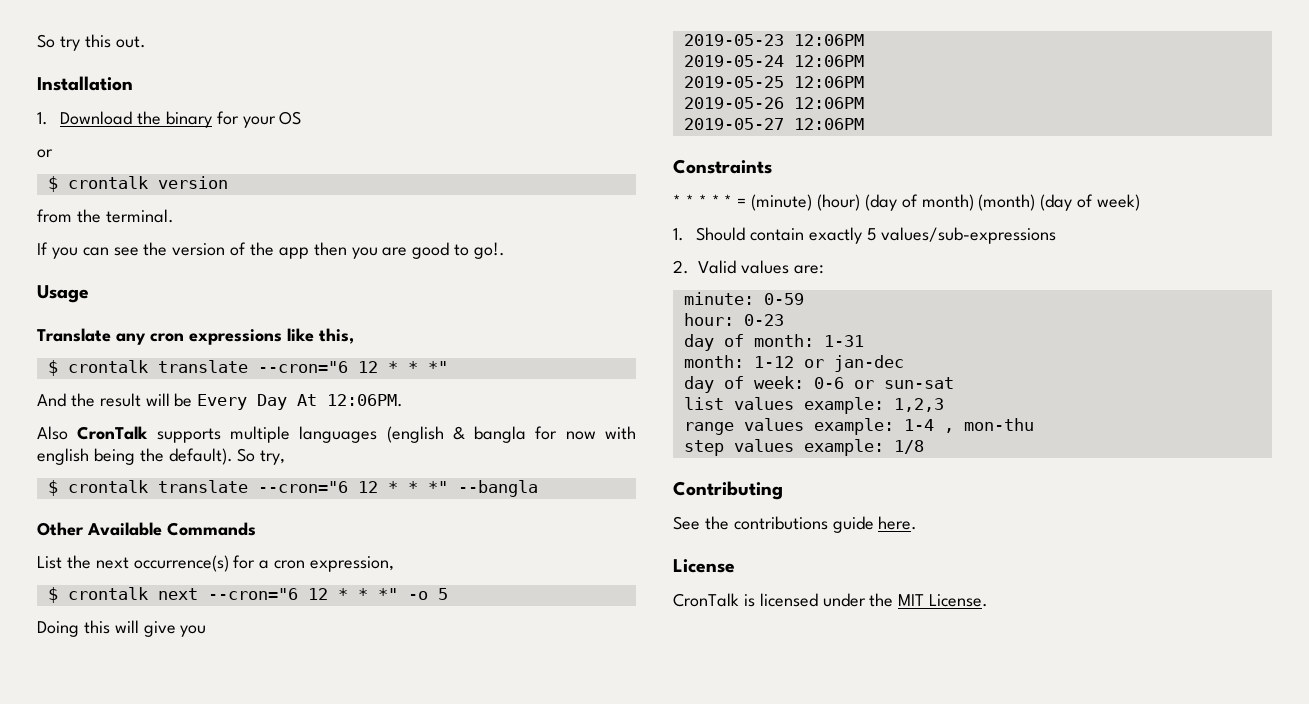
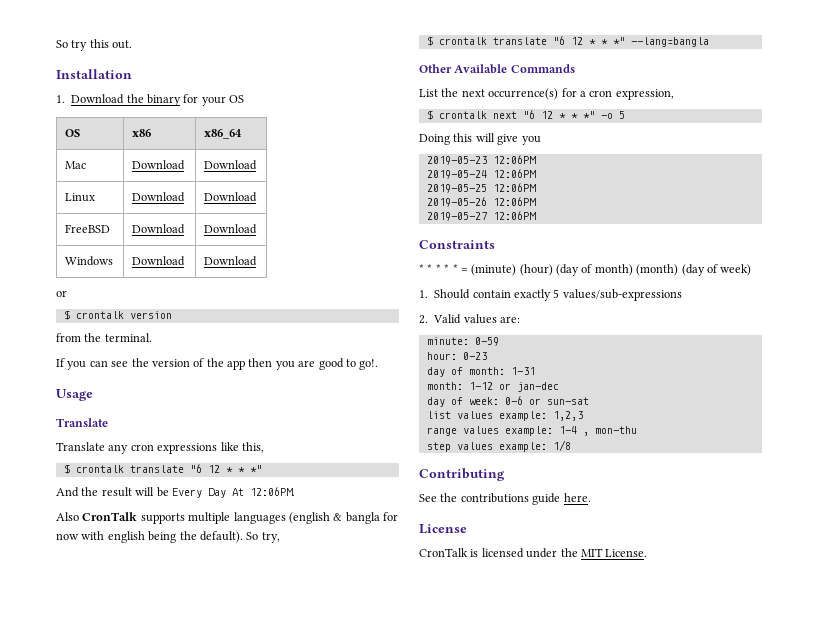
(302, 118) none -> [65,129,81,137] [132,129,152,137] [204,129,243,139] [65,161,87,169] [132,160,186,170] [204,160,258,170] [65,193,96,202] [132,192,186,202] [204,192,258,202] [65,224,111,233] [132,224,186,234] [204,224,258,234] [65,256,114,266] [132,256,186,266] [204,256,258,266] // OS | x86 | x86_64 // Mac | Download | Download // Linux | Download | Download // FreeBSD | Download | Download // Windows | Download | Download
(111, 335) none -> [56,442,105,451] // Translate
[257,361,348,373] --cron="6 -> [189,464,202,473] "6
[257,480,538,497] --cron="6 12 * * *" --bangla -> [552,36,709,47] "6 12 * * *" --lang=bangla
[207,588,298,600] --cron="6 -> [522,110,535,119] "6

